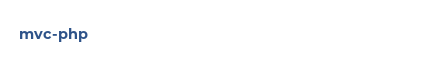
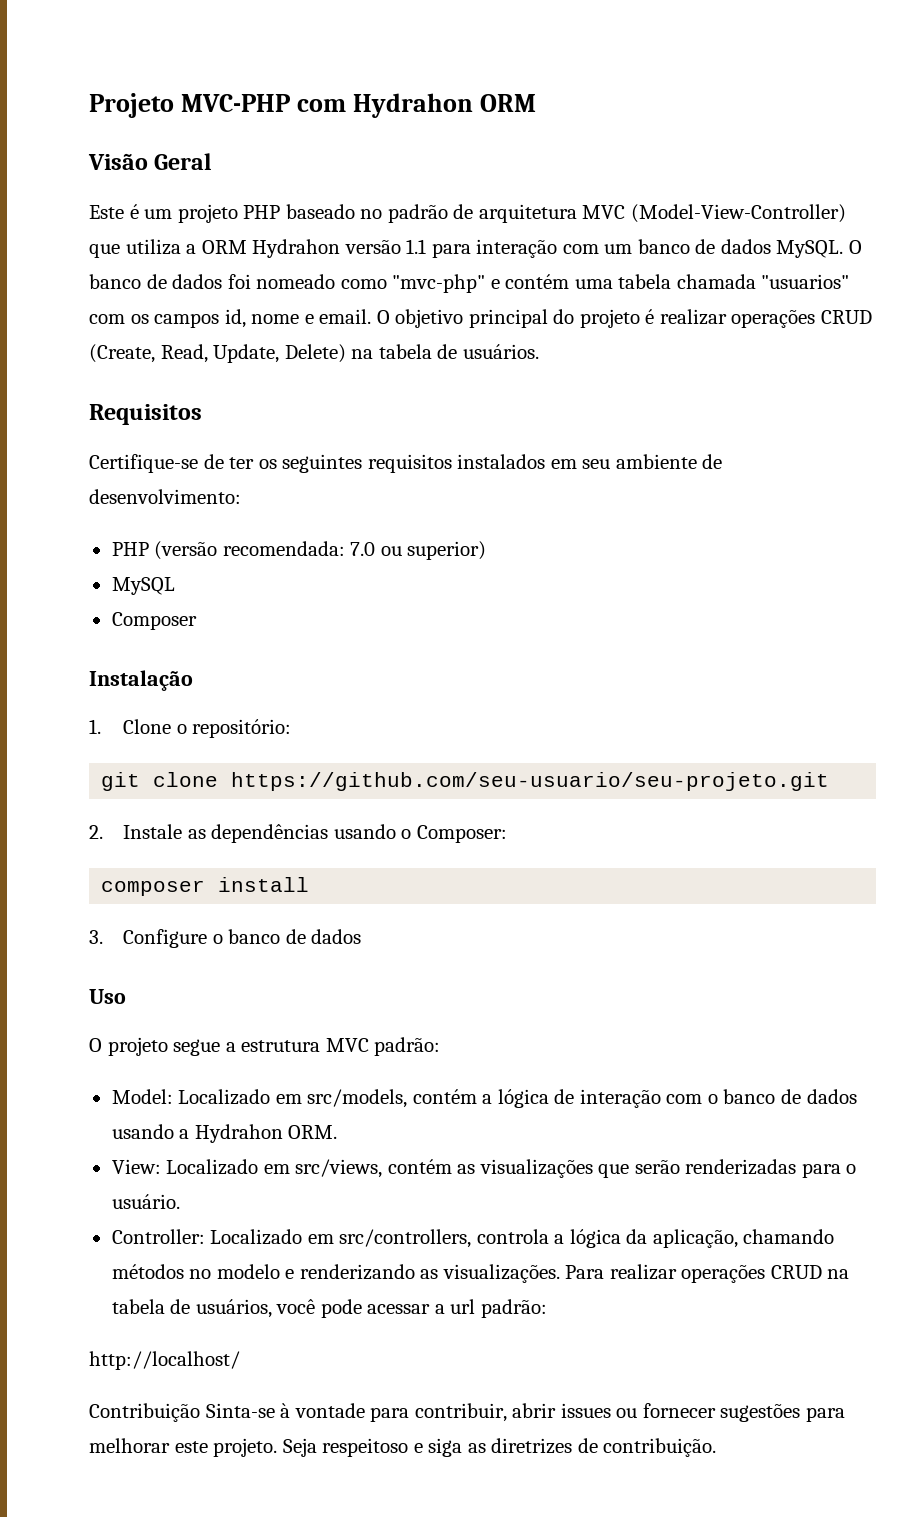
[19,28,88,42] mvc-php -> [89,93,537,118] [88,153,212,170] [89,204,846,223] [89,239,863,258] [89,274,850,293] [89,309,873,328] [89,344,539,363] [89,404,202,425] [89,454,723,473] [89,489,241,504] [111,541,487,560] [111,577,175,595] [111,612,197,630] [89,670,193,691] [89,719,292,738] [101,772,830,791] [89,824,507,843] [101,877,310,896] [89,929,362,948] [89,989,126,1004] [89,1037,441,1056] [111,1089,857,1108] [111,1124,338,1143] [111,1159,857,1178] [111,1194,180,1209] [111,1229,835,1248] [111,1264,850,1283] [111,1299,547,1318] [89,1351,240,1370] [89,1403,845,1422] [89,1438,717,1457] Projeto MVC-PHP com Hydrahon ORM // Visão Geral // Este é um projeto PHP baseado no padrão de arquitetura MVC (Model-View-Controller) que utiliza a ORM Hydrahon versão 1.1 para interação com um banco de dados MySQL. O banco de dados foi nomeado como "mvc-php" e contém uma tabela chamada "usuarios" com os campos id, nome e email. O objetivo principal do projeto é realizar operações CRUD (Create, Read, Update, Delete) na tabela de usuários. // Requisitos // Certifique-se de ter os seguintes requisitos instalados em seu ambiente de desenvolvimento: // PHP (versão recomendada: 7.0 ou superior) // MySQL // Composer // Instalação // 1. Clone o repositório: // git clone https://github.com/seu-usuario/seu-projeto.git // 2. Instale as dependências usando o Composer: // composer install // 3. Configure o banco de dados // Uso // O projeto segue a estrutura MVC padrão: // Model: Localizado em src/models, contém a lógica de interação com o banco de dados usando a Hydrahon ORM. // View: Localizado em src/views, contém as visualizações que serão renderizadas para o usuário. // Controller: Localizado em src/controllers, controla a lógica da aplicação, chamando métodos no modelo e renderizando as visualizações. Para realizar operações CRUD na tabela de usuários, você pode acessar a url padrão: // http://localhost/ // Contribuição Sinta-se à vontade para contribuir, abrir issues ou fornecer sugestões para melhorar este projeto. Seja respeitoso e siga as diretrizes de contribuição.

